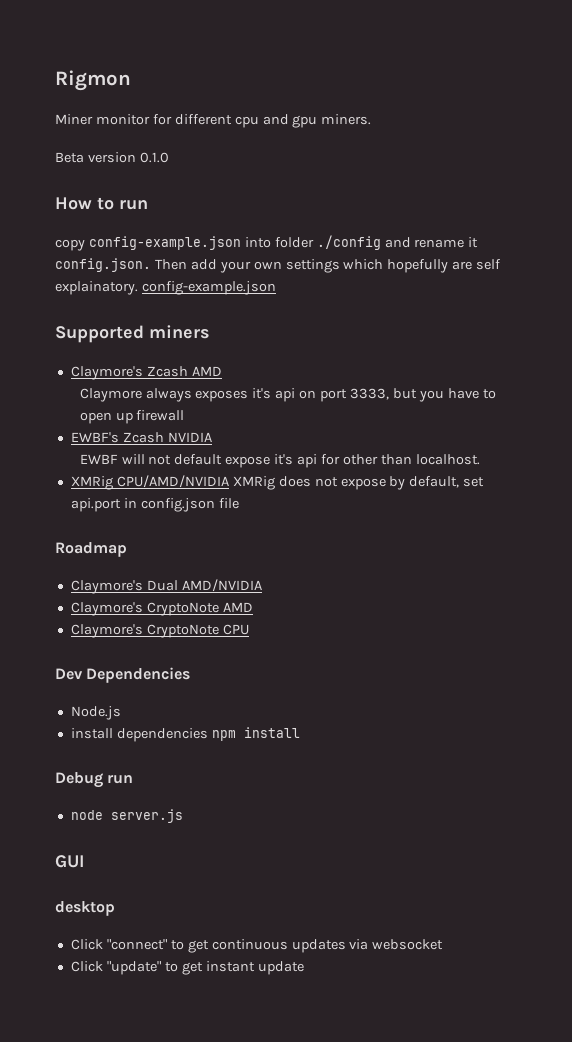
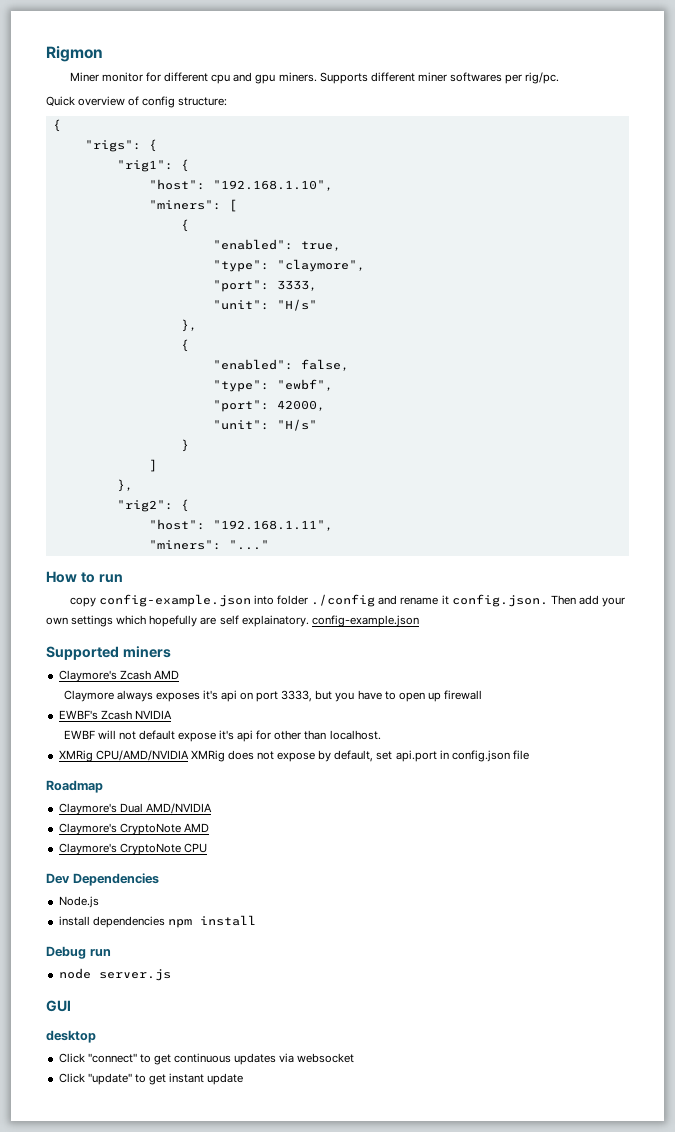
[55,152,169,163] // Beta version 0.1.0 -> [319,72,560,84] [46,96,228,108] [52,119,61,132] [84,139,157,152] [116,159,189,172] [148,179,333,191] [148,199,237,212] [180,219,189,232] [212,239,341,251] [212,259,365,272] [212,280,317,292] [212,299,317,311] [180,319,197,332] [180,339,189,352] [212,359,349,371] [212,379,333,392] [212,400,325,412] [212,419,317,431] [180,439,189,452] [148,459,157,472] [116,479,133,492] [116,499,189,512] [148,519,333,531] [148,540,269,550] Supports different miner softwares per rig/pc. // Quick overview of config structure: // { // "rigs": { // "rig1": { // "host": "192.168.1.10", // "miners": [ // { // "enabled": true, // "type": "claymore", // "port": 3333, // "unit": "H/s" // }, // { // "enabled": false, // "type": "ewbf", // "port": 42000, // "unit": "H/s" // } // ] // }, // "rig2": { // "host": "192.168.1.11", // "miners": "..."

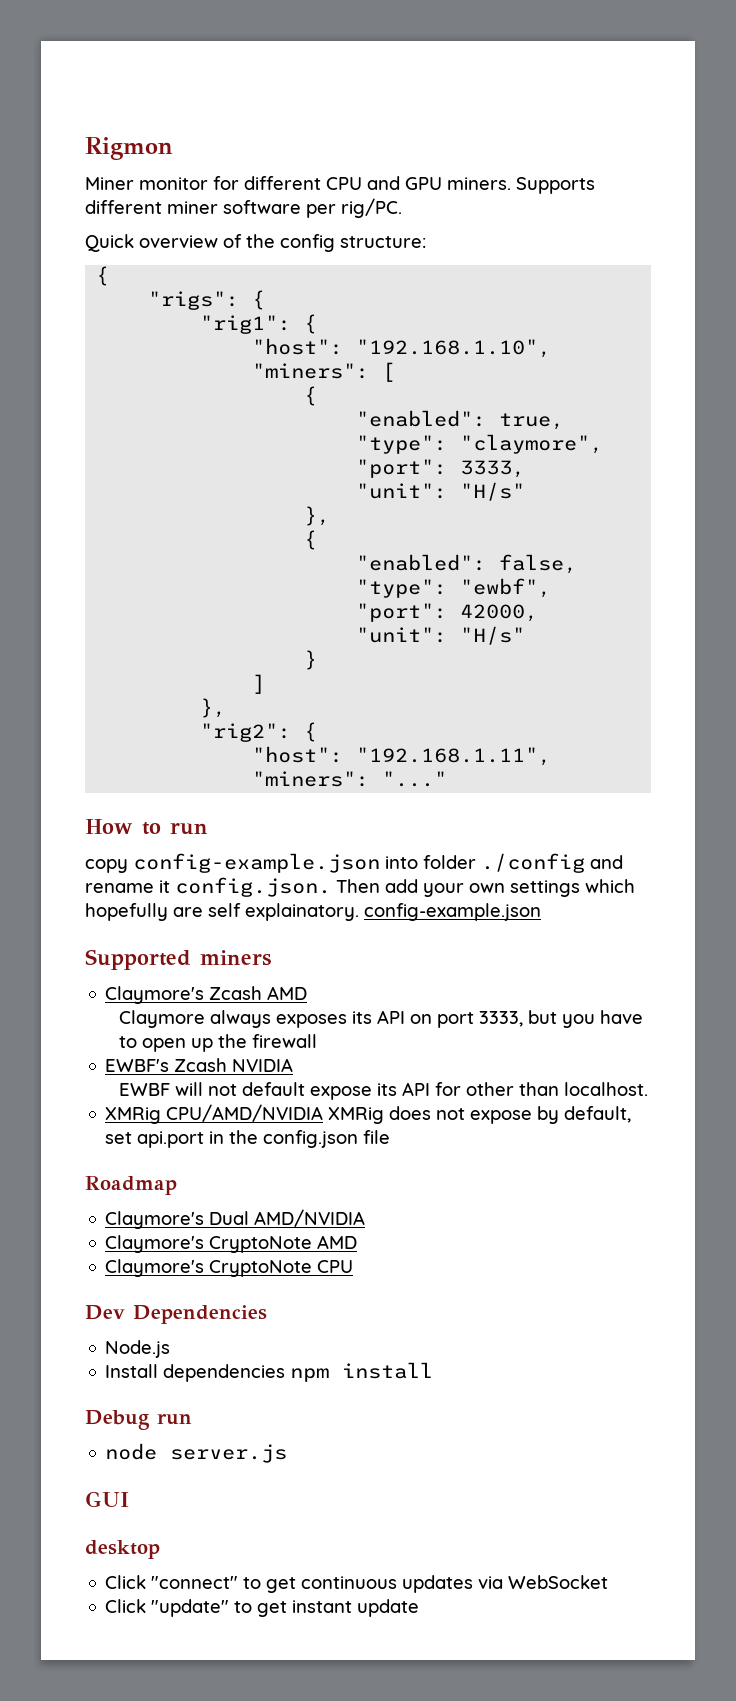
[211,72,276,84] cpu and gpu -> [326,176,442,190] CPU and GPU
[450,72,560,84] softwares per rig/pc. -> [223,198,402,218] software per rig/PC.
(140, 101) none -> [246,234,275,248] the
[202,690,237,702] it's api -> [352,1010,406,1024] its API
(441, 697) none -> [218,1034,248,1048] the
[219,730,254,742] it's api -> [377,1082,431,1096] its API
(449, 754) none -> [229,1130,259,1144] the
[58,916,90,926] install -> [105,1364,159,1378] Install
[297,1053,355,1063] websocket -> [508,1575,609,1589] WebSocket

